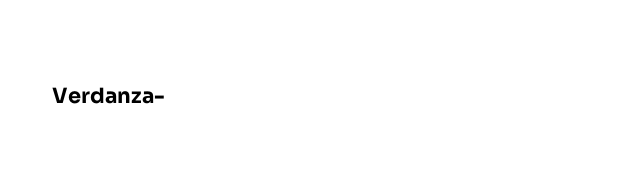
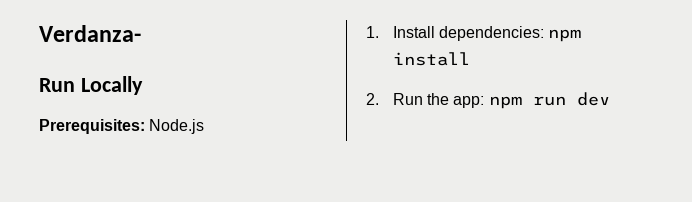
(165, 95) none -> [39,76,143,95] [39,119,205,134] [366,26,582,42] [392,52,470,66] [366,92,610,109] // Run Locally // Prerequisites: Node.js // 1. Install dependencies: npm install // 2. Run the app: npm run dev

